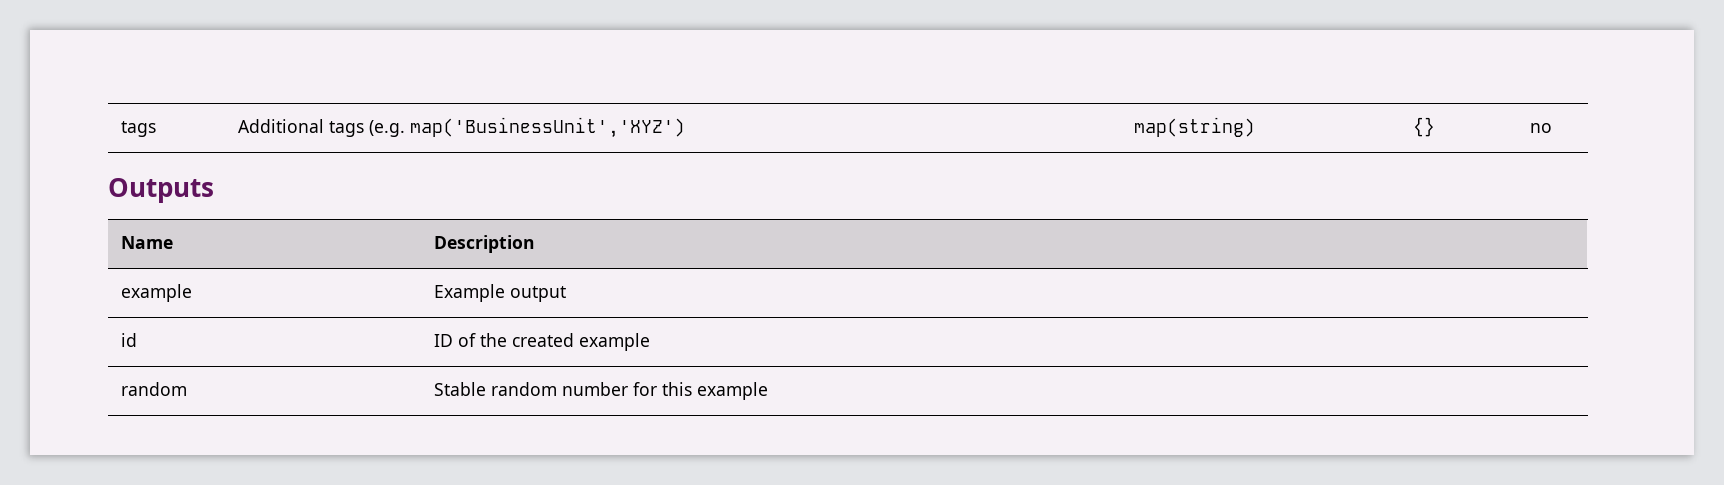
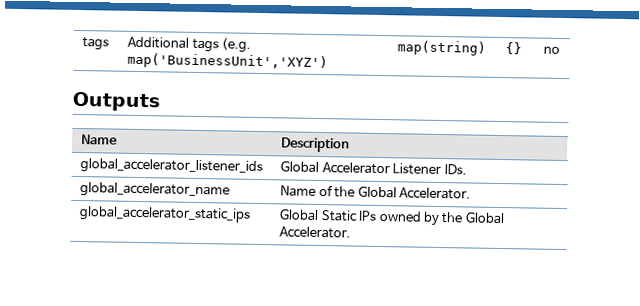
[121,284,193,302] [434,284,567,302] [121,333,138,347] [434,333,651,351] [121,382,188,396] [434,382,769,400] example | Example output // id | ID of the created example // random | Stable random number for this example -> [80,158,264,176] [280,160,467,176] [80,182,231,199] [280,184,471,200] [79,206,252,223] [279,208,505,226] [279,226,352,239] global_accelerator_listener_ids | Global Accelerator Listener IDs. // global_accelerator_name | Name of the Global Accelerator. // global_accelerator_static_ips | Global Static IPs owned by the Global Accelerator.

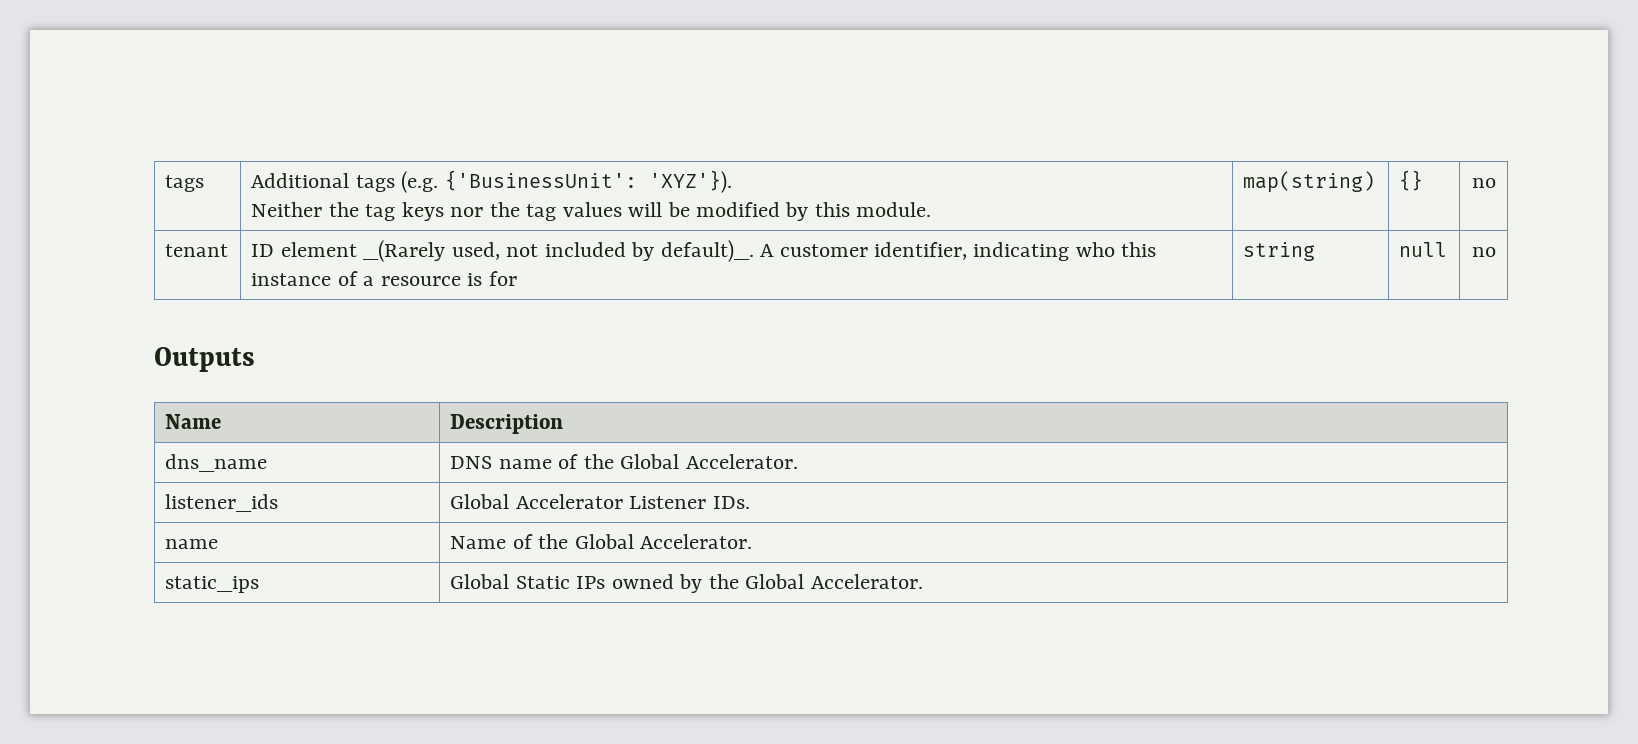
[127,52,329,71] [397,40,487,56] [505,42,523,55] [542,46,560,54] [72,91,160,112] [81,134,119,145] [281,137,351,153] [80,158,264,176] map('BusinessUnit','XYZ') | map(string) | {} | no // Outputs // Name | Description // global_accelerator_listener_ids -> [444,170,732,193] [251,202,932,221] [1243,171,1376,193] [1399,170,1424,191] [1471,178,1496,188] [165,244,229,257] [251,240,1157,262] [251,271,517,286] [1243,242,1316,261] [1399,242,1448,257] [1471,247,1496,257] [154,347,255,372] [165,414,222,429] [450,414,564,434] [165,454,268,472] [450,454,798,469] [165,494,279,512] {'BusinessUnit': 'XYZ'}). // Neither the tag keys nor the tag values will be modified by this module. | map(string) | {} | no // tenant | ID element _(Rarely used, not included by default)_. A customer identifier, indicating who this instance of a resource is for | string | null | no // Outputs // Name | Description // dns_name | DNS name of the Global Accelerator. // listener_ids
[80,182,231,199] global_accelerator_name -> [165,539,219,549] name
[79,206,252,223] global_accelerator_static_ips -> [165,576,260,593] static_ips

